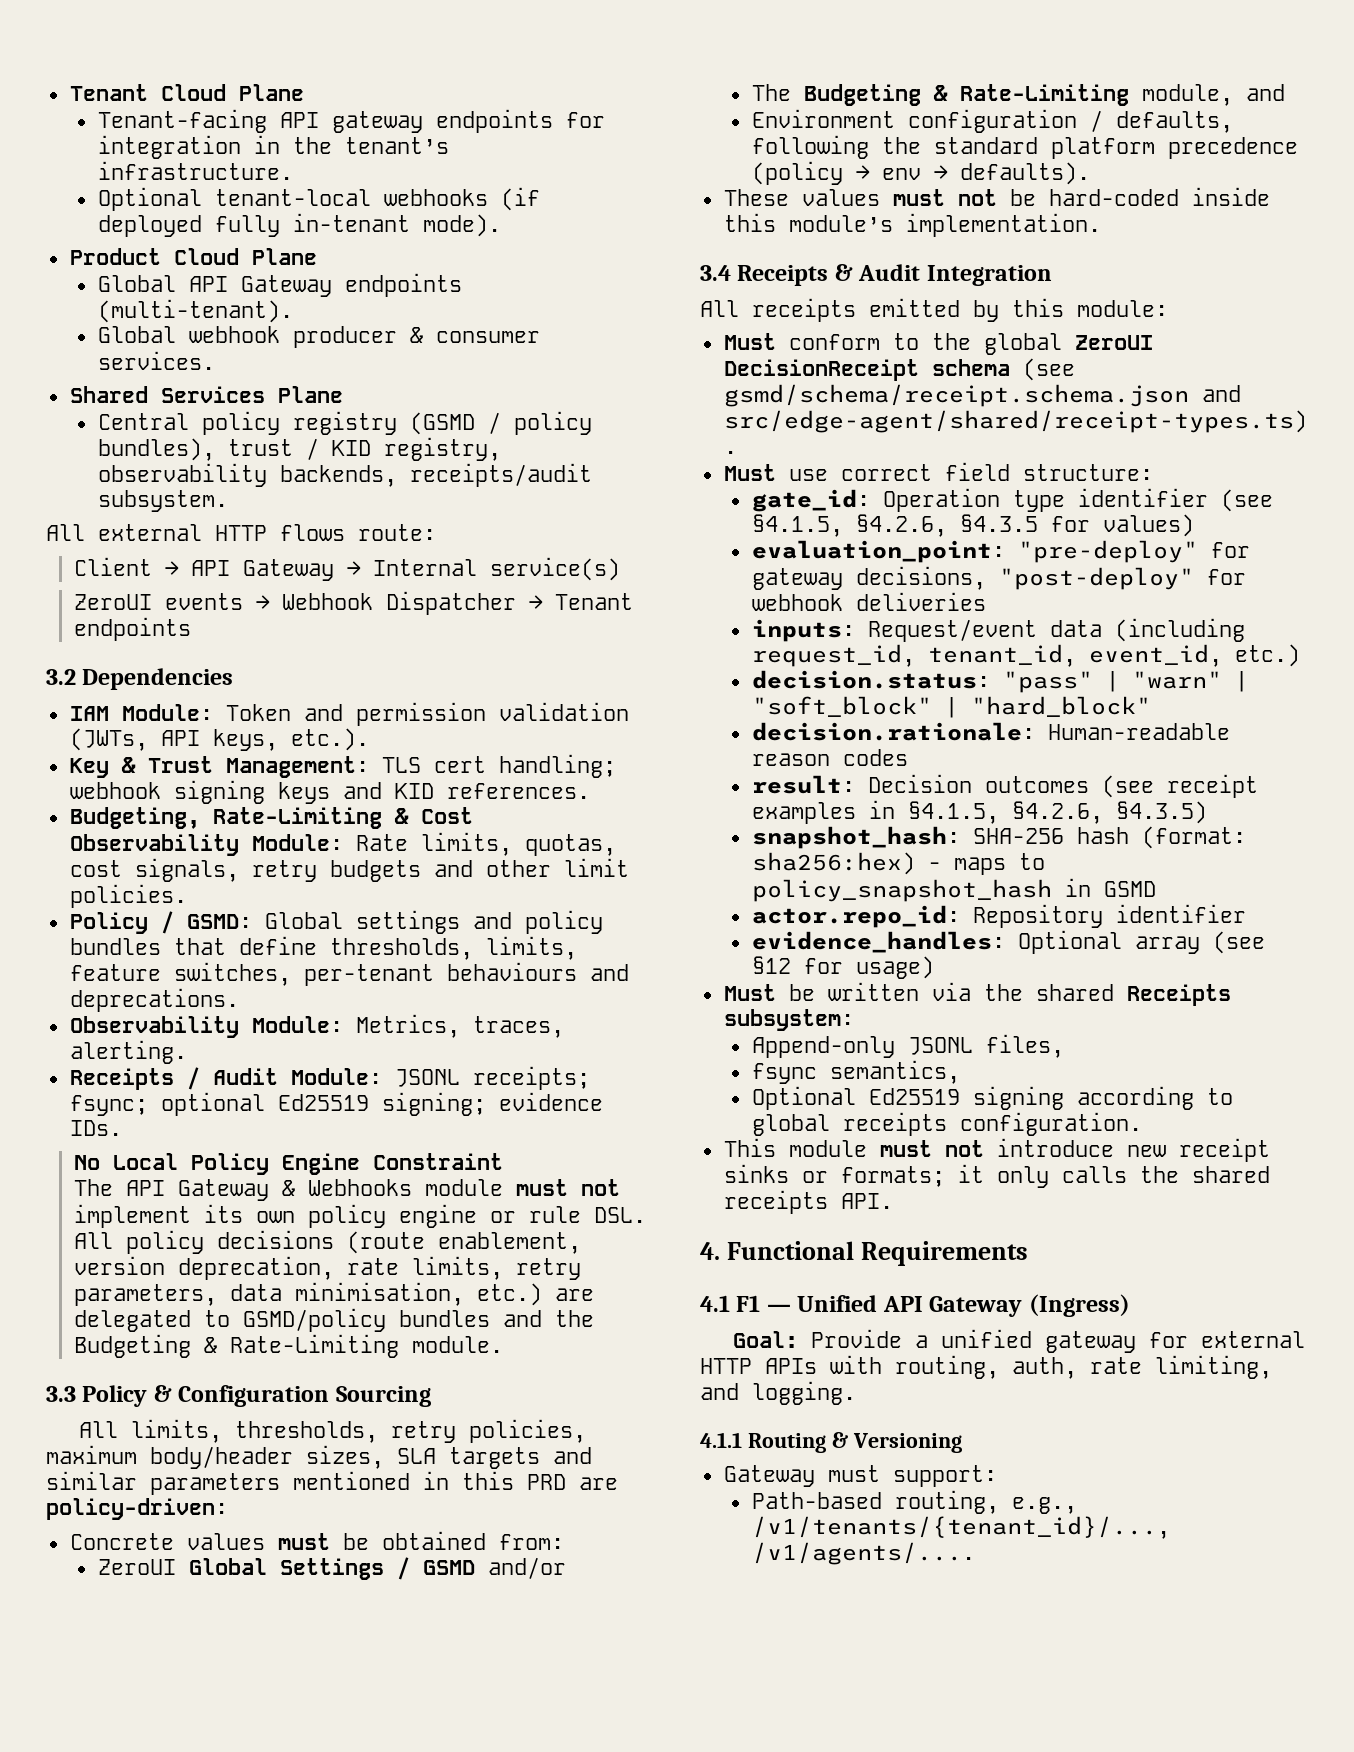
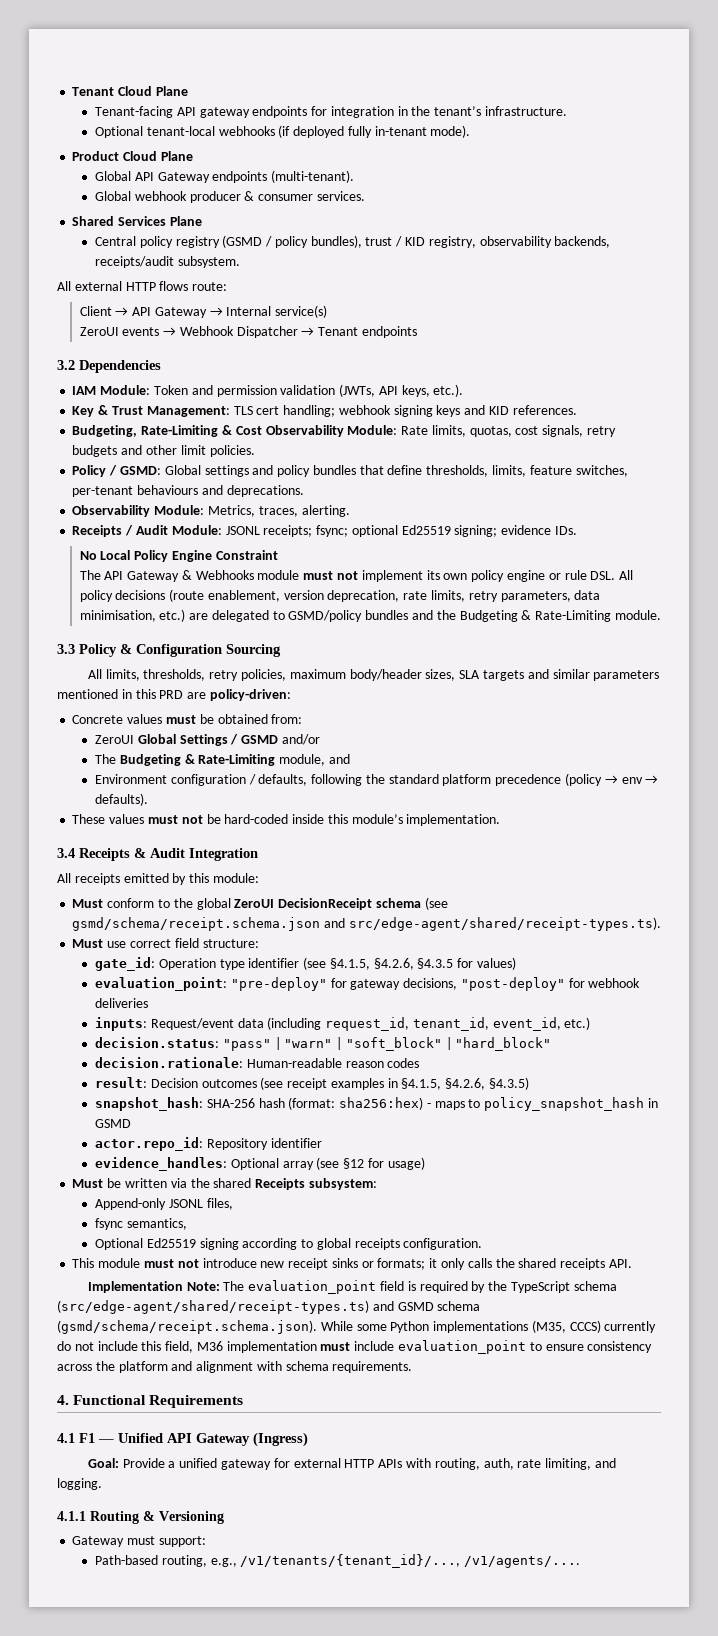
(893, 1201) none -> [87,1280,617,1294] [57,1300,481,1314] [57,1320,657,1334] [57,1340,653,1354] [57,1361,413,1373] // Implementation Note: The evaluation_point field is required by the TypeScript schema (src/edge-agent/shared/receipt-types.ts) and GSMD schema (gsmd/schema/receipt.schema.json). While some Python implementations (M35, CCCS) currently do not include this field, M36 implementation must include evaluation_point to ensure consistency across the platform and alignment with schema requirements.

